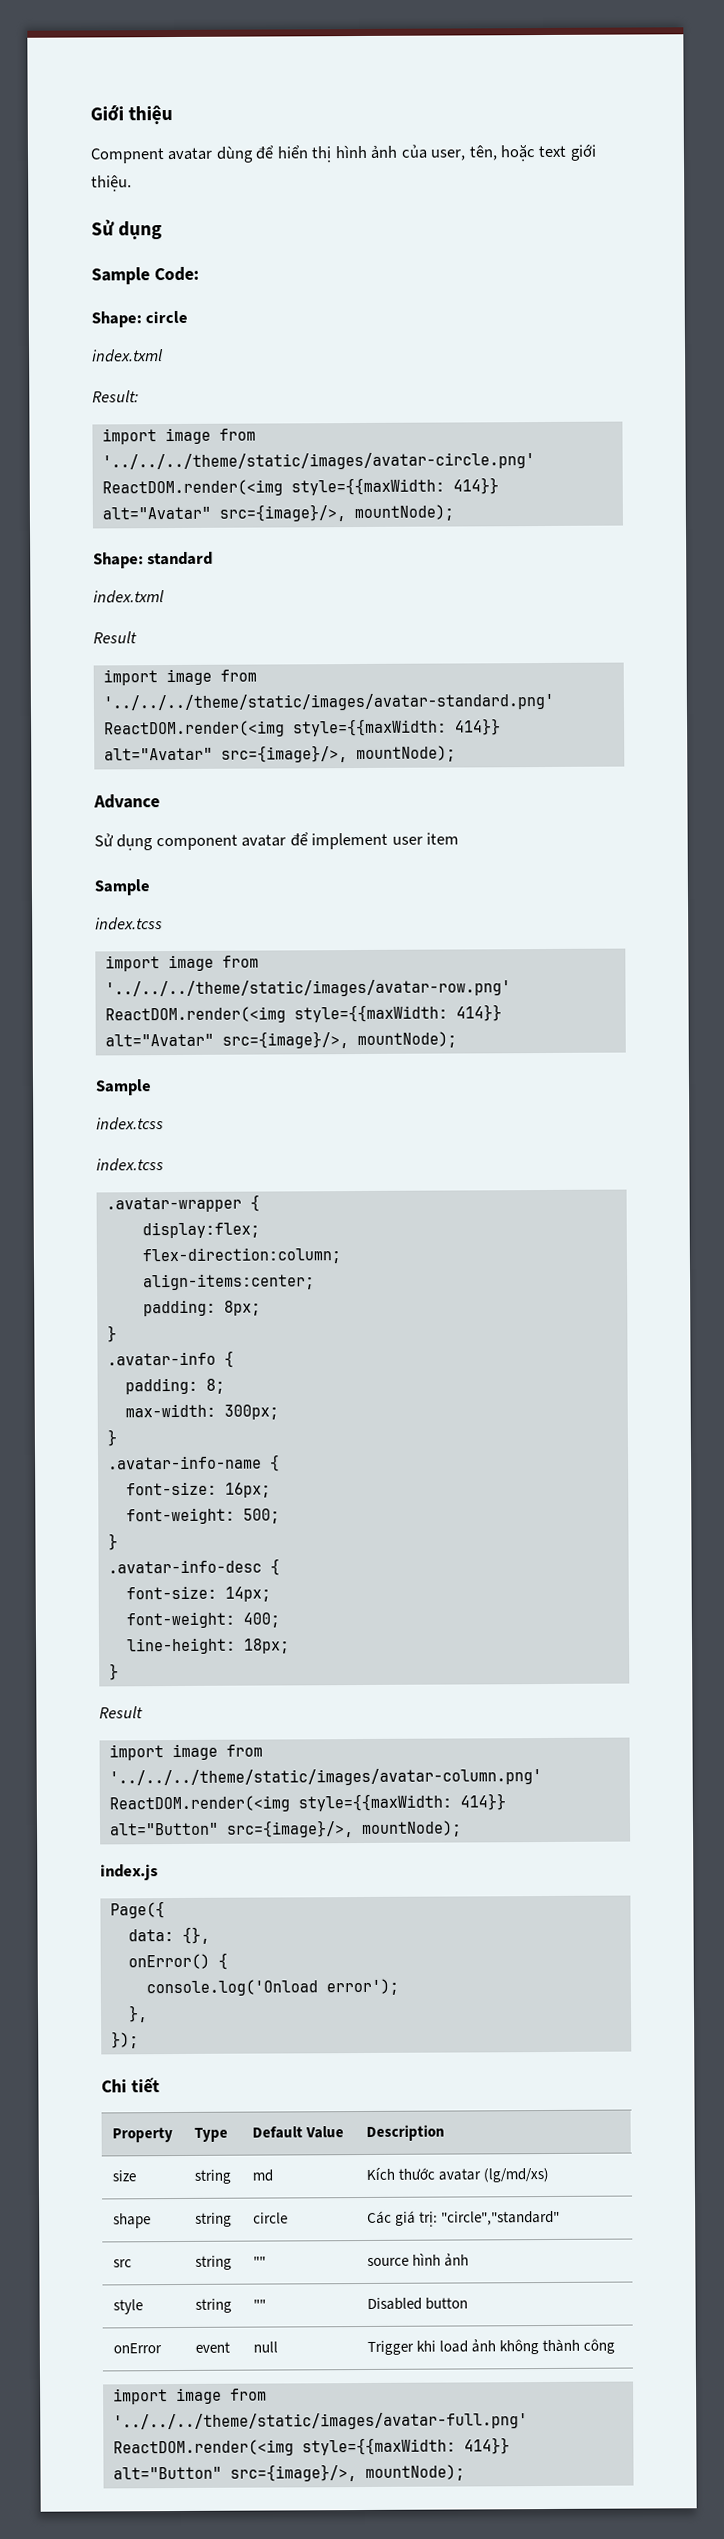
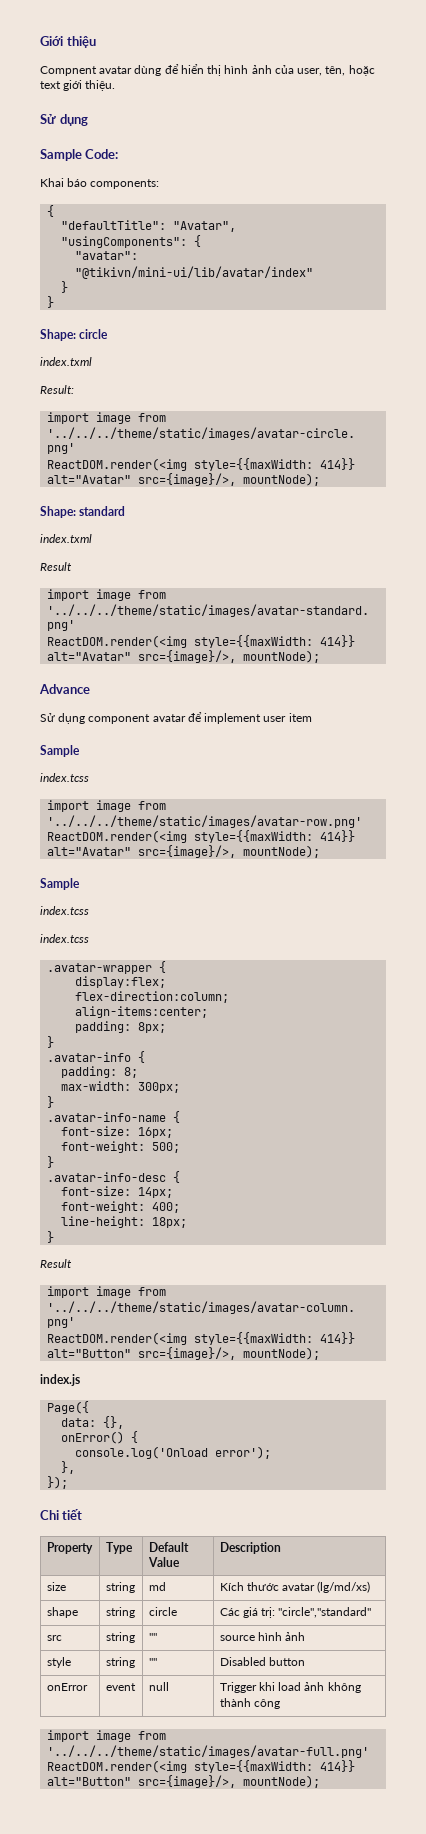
(199, 274) none -> [40,178,160,189] [47,205,55,217] [61,220,237,232] [61,235,202,248] [75,251,139,260] [75,266,314,279] [61,281,69,293] [47,296,55,308] // Khai báo components: // { // "defaultTitle": "Avatar", // "usingComponents": { // "avatar": "@tikivn/mini-ui/lib/avatar/index" // } // }

